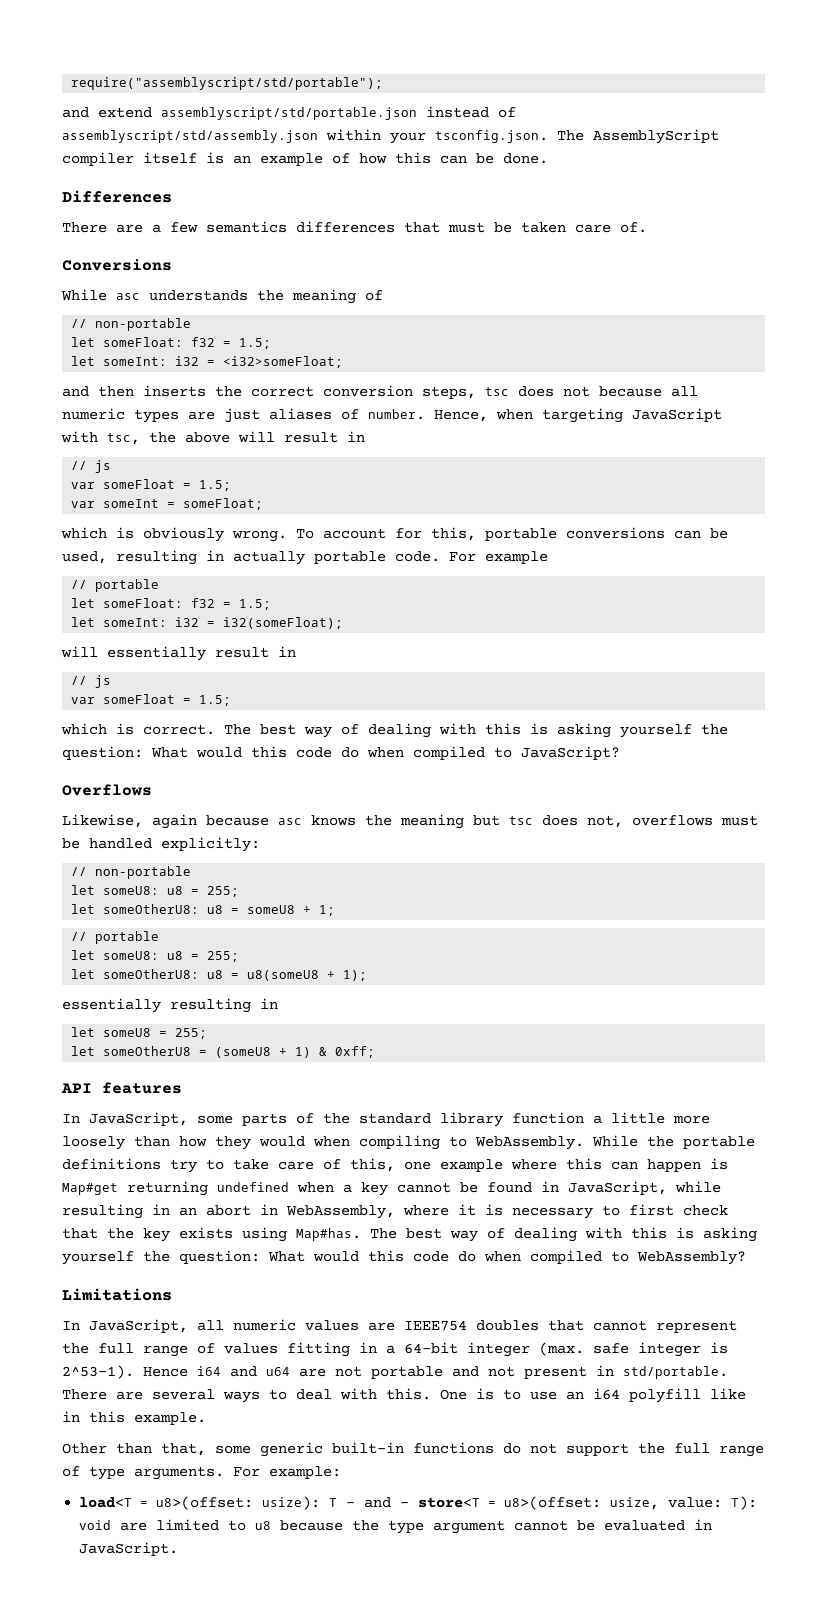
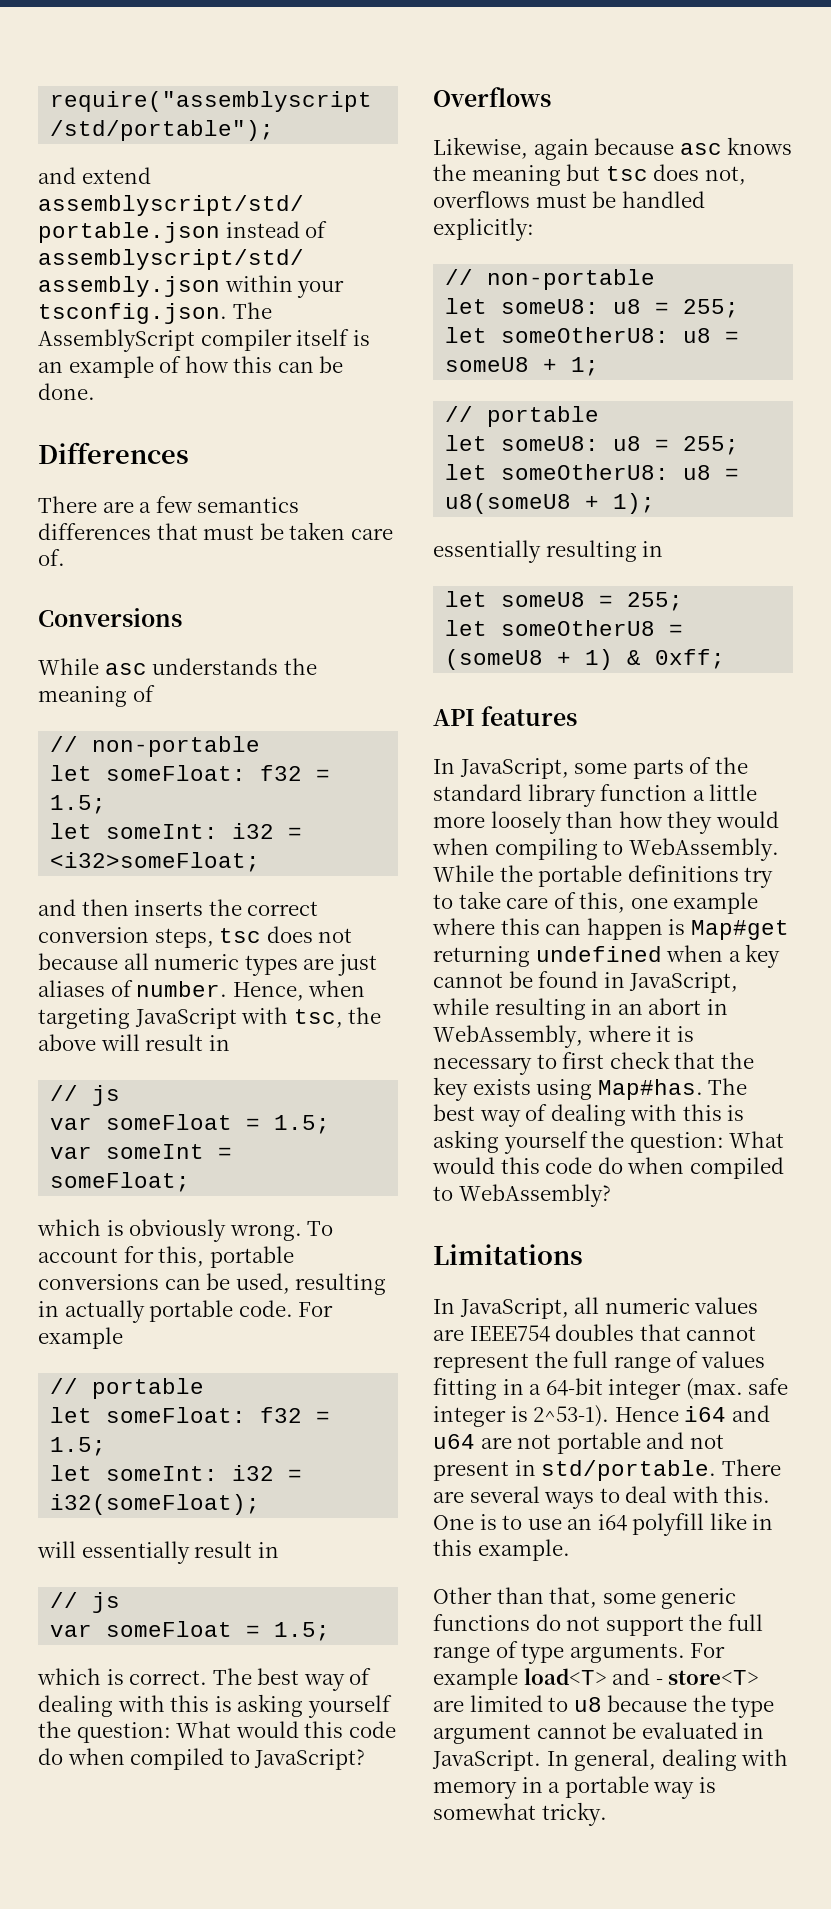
[332,1442,404,1454] built-in -> (737, 1598) none
[269,1466,341,1479] [79,1496,758,1510] [79,1520,112,1530] example: // load<T = u8>(offset: usize): T - and - store<T = u8>(offset: usize, value: T): void -> [433,1668,760,1690] example load<T> and - store<T>
(179, 1549) none -> [546,1749,789,1771] [433,1776,716,1799] [433,1802,607,1826] In general, dealing with memory in a portable way is somewhat tricky.

